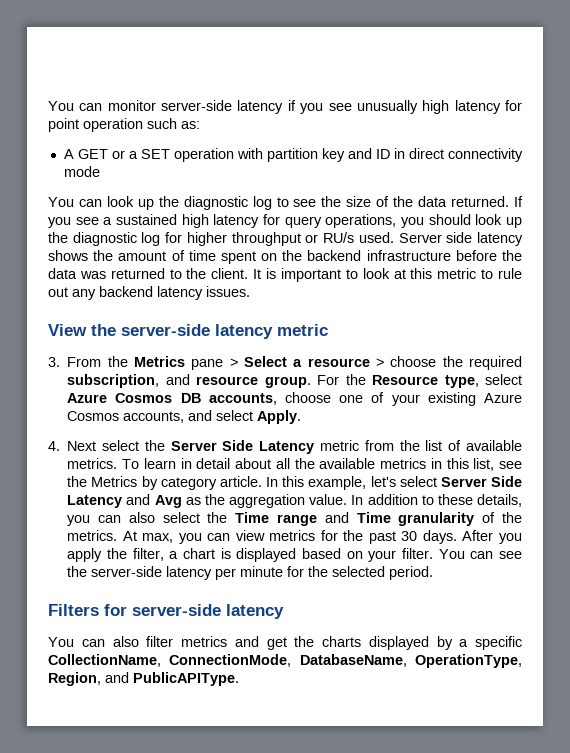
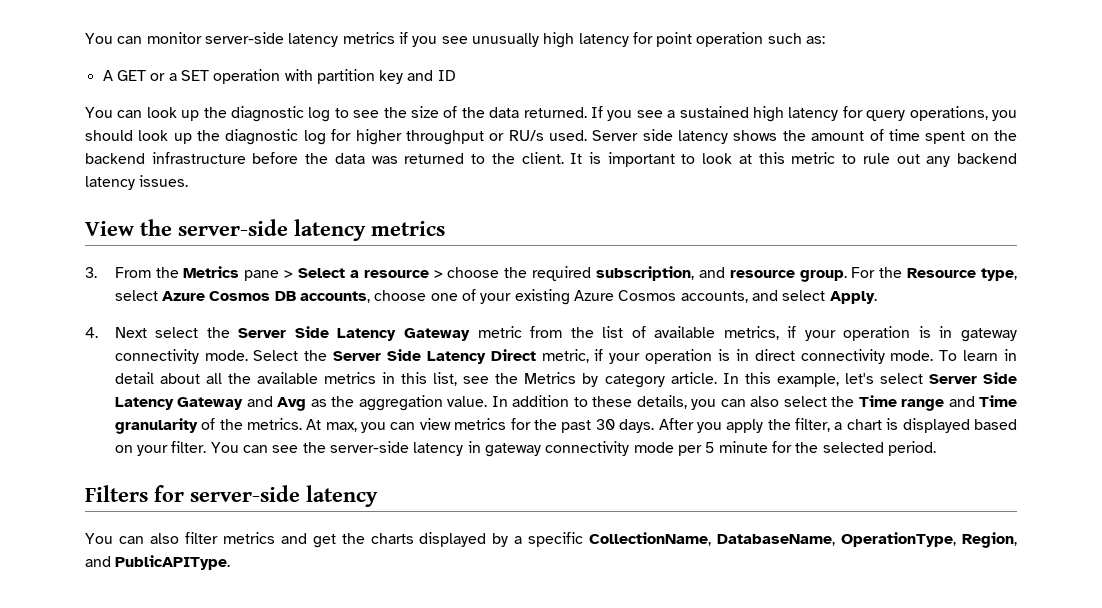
(284, 107) none -> [342,32,395,44] metrics
[393,148,523,162] [63,166,100,177] in direct connectivity mode -> (456, 75) none
[277,324,328,336] metric -> [371,221,445,236] metrics
(315, 447) none -> [403,328,470,341] Gateway
[67,458,118,469] metrics. -> [723,326,1017,342] [114,349,934,364] metrics, if your operation is in gateway connectivity mode. Select the Server Side Latency Direct metric, if your operation is in direct connectivity mode.
(123, 501) none -> [177,397,244,410] Gateway
[215,568,237,580] per -> [467,441,715,457] in gateway connectivity mode per 5
[169,654,292,667] ConnectionMode, -> (712, 539) none

